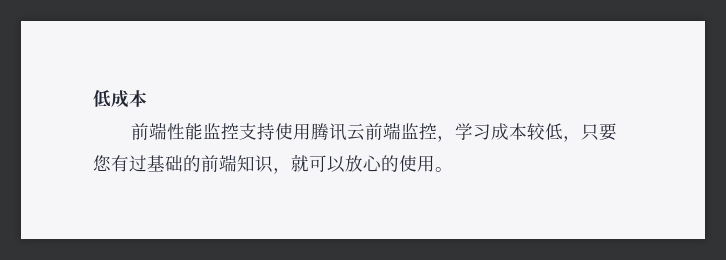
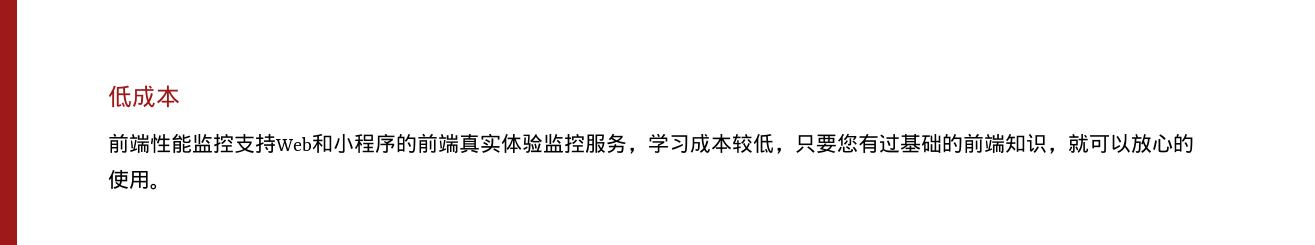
[275,122,438,141] 使用腾讯云前端监控 -> [275,133,627,154] Web和小程序的前端真实体验监控服务

